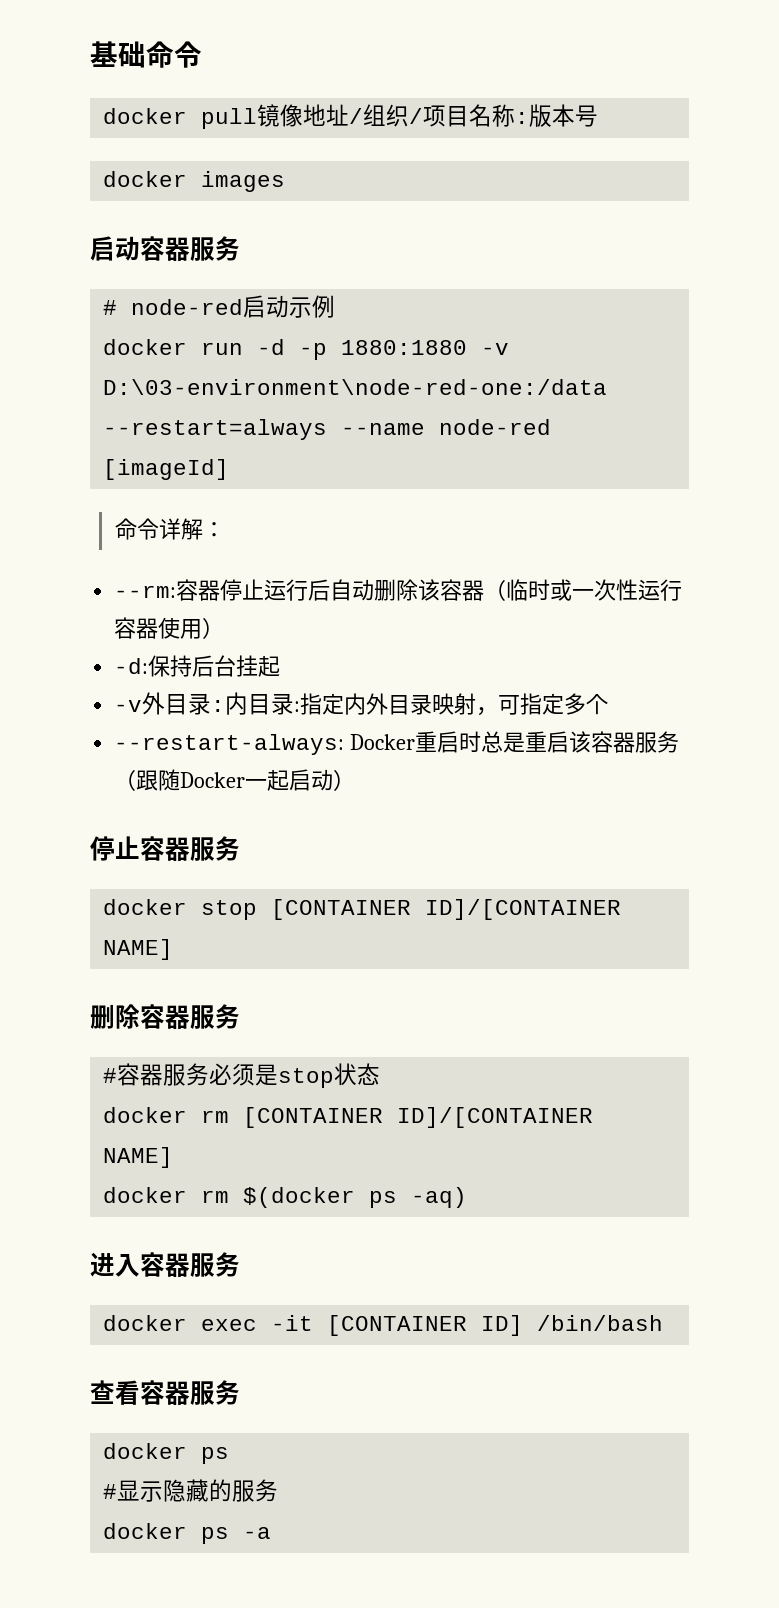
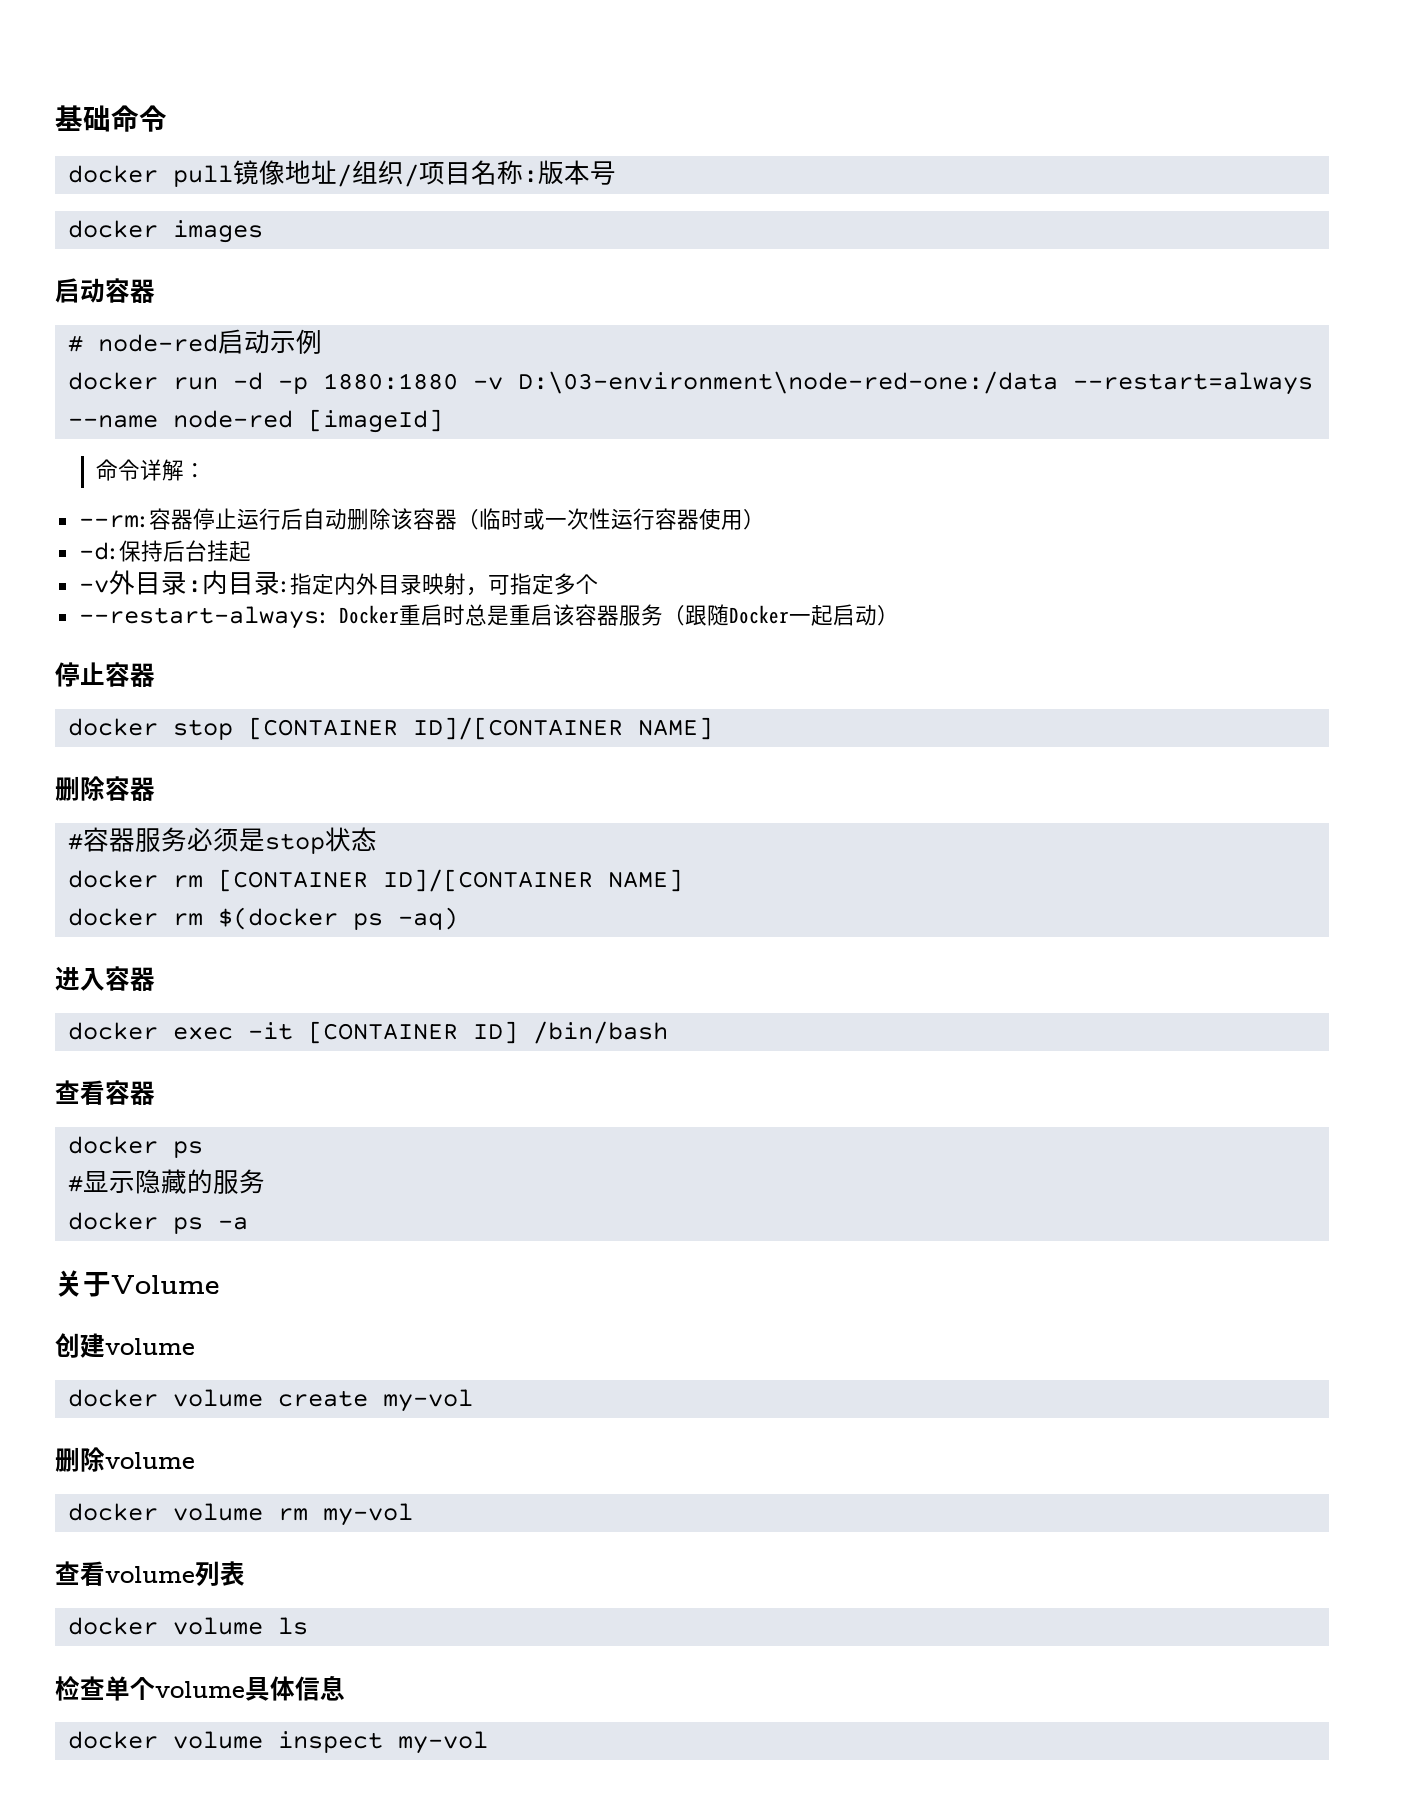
[190,236,240,261] 服务 -> (155, 291) none
[190,836,240,861] 服务 -> (155, 675) none
[190,1004,240,1029] 服务 -> (155, 789) none
[190,1252,240,1277] 服务 -> (155, 979) none
[190,1380,240,1405] 服务 -> (155, 1093) none
(272, 1533) none -> [55,1270,219,1297] [55,1333,195,1358] [67,1389,473,1412] [55,1447,195,1472] [67,1503,413,1526] [55,1561,245,1586] [67,1617,308,1635] [55,1675,345,1701] [67,1731,488,1754] // 关于Volume // 创建volume // docker volume create my-vol // 删除volume // docker volume rm my-vol // 查看volume列表 // docker volume ls // 检查单个volume具体信息 // docker volume inspect my-vol

